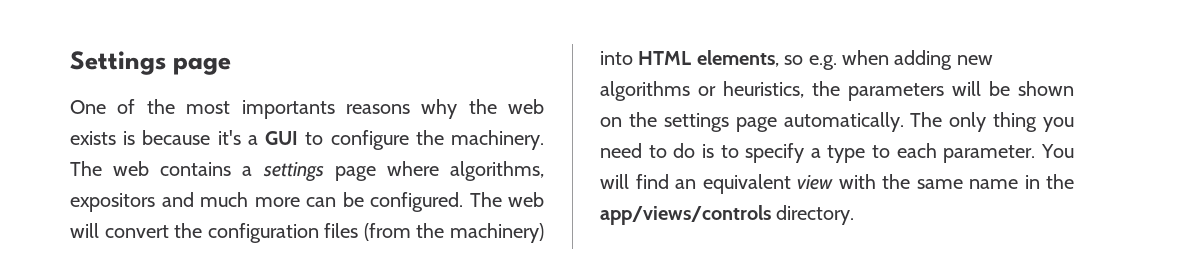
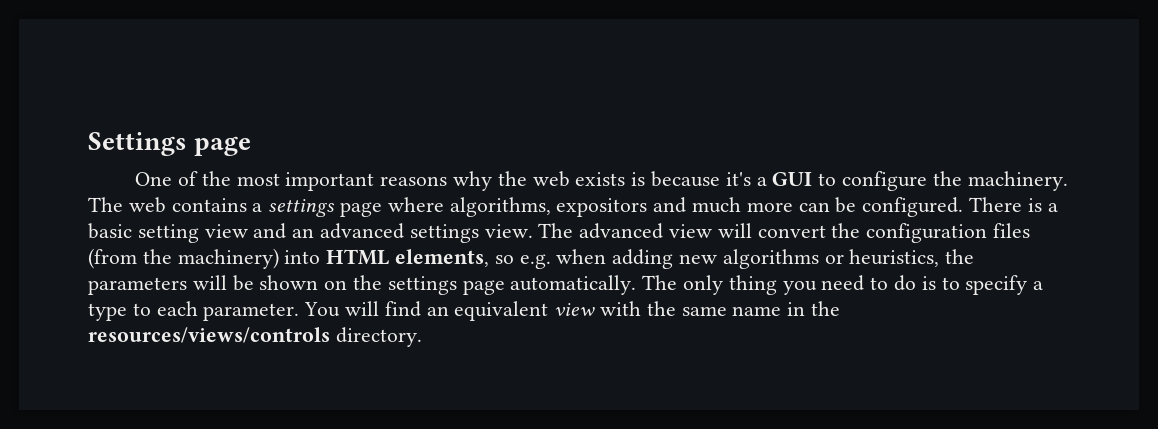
[241,100,335,119] importants -> [285,172,375,191] important
[469,192,544,207] The web -> [969,197,1058,212] [88,223,713,243] There is a basic setting view and an advanced settings view. The advanced view
[600,205,771,225] app/views/controls -> [88,327,330,343] resources/views/controls

